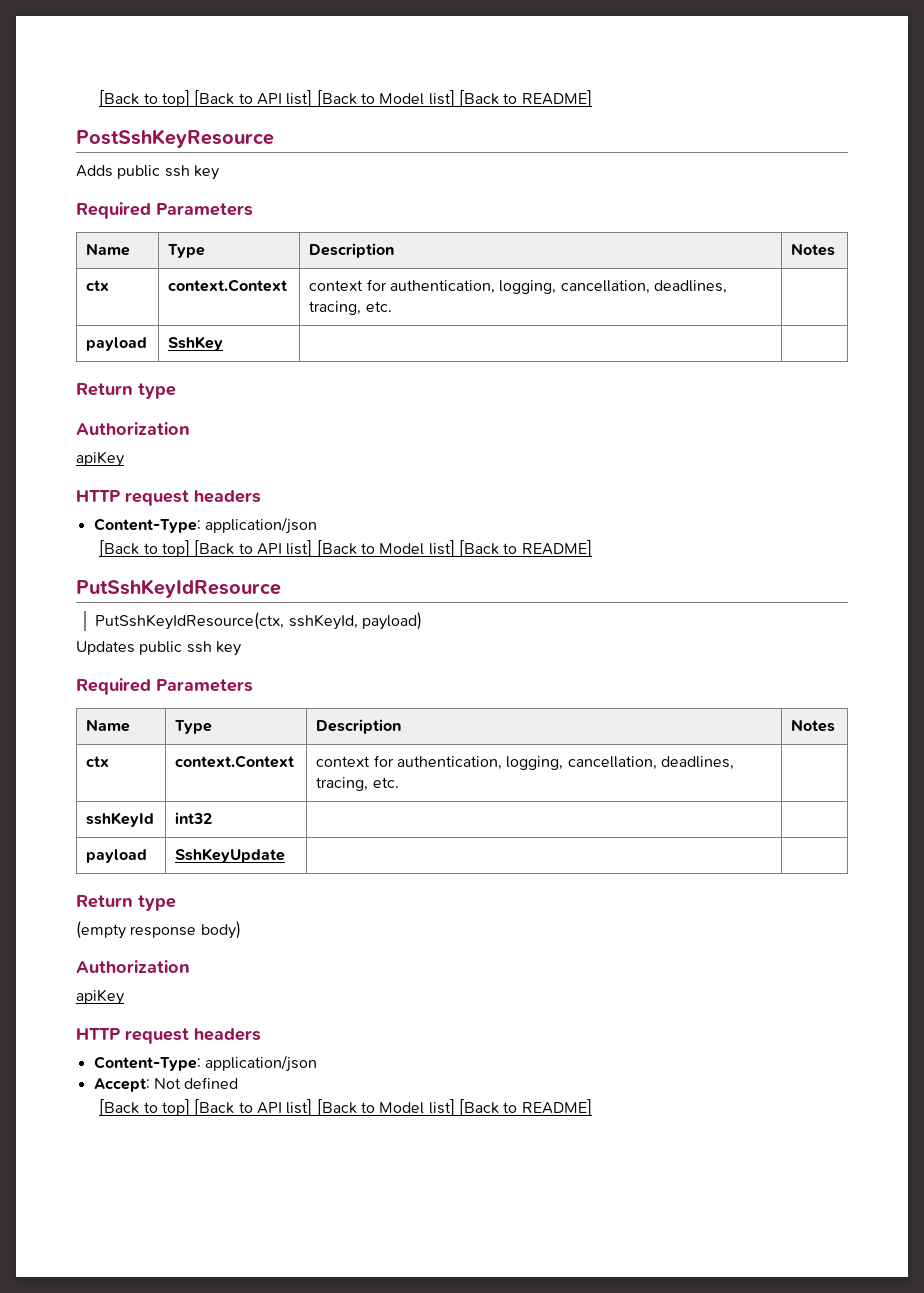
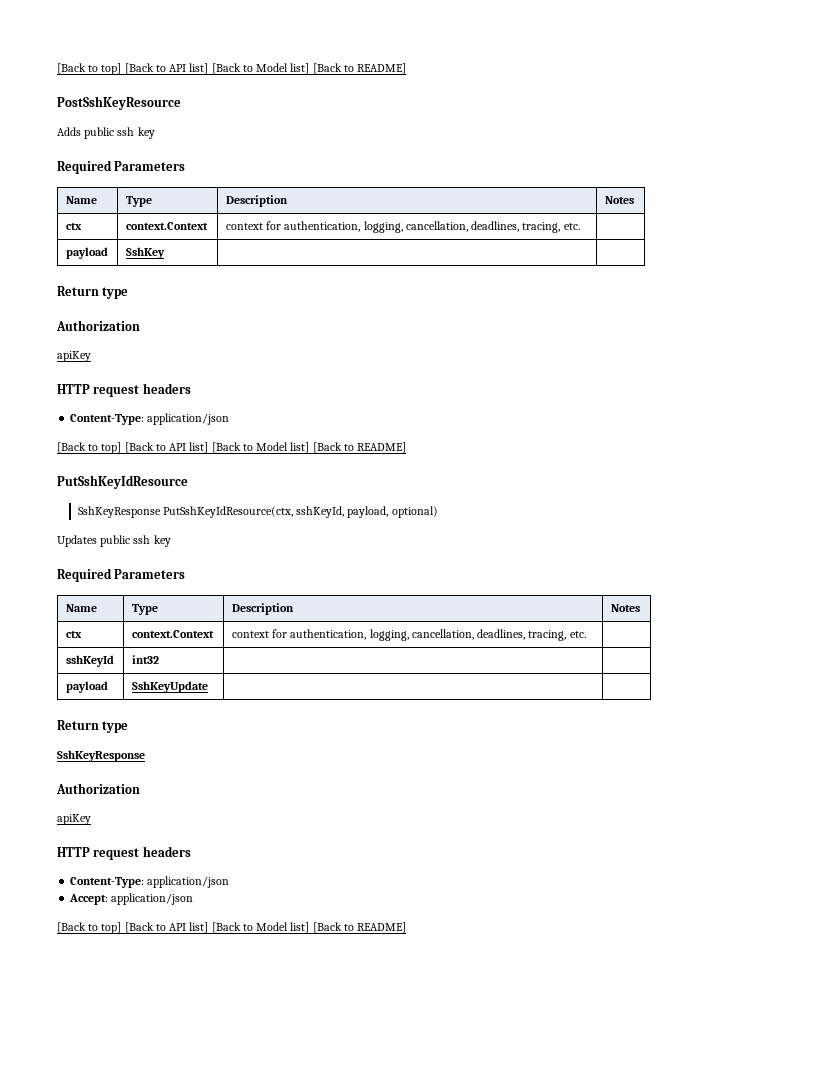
(281, 588) none -> [77,506,161,518] SshKeyResponse
[361,612,422,630] payload) -> [347,506,438,518] payload, optional)
[76,921,241,939] (empty response body) -> [57,750,145,762] SshKeyResponse
[153,1077,239,1089] Not defined -> [111,893,194,905] application/json

